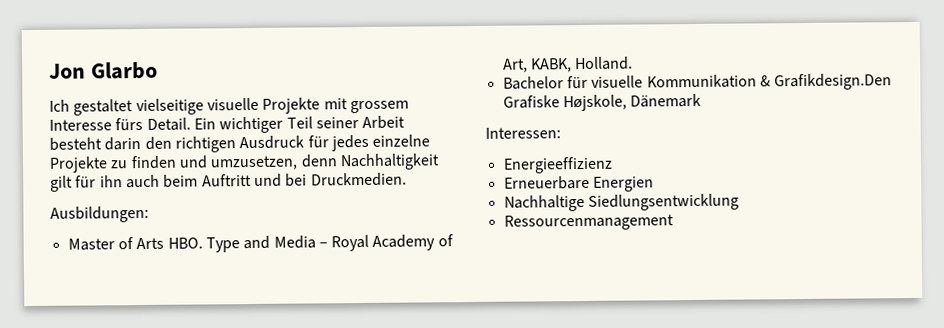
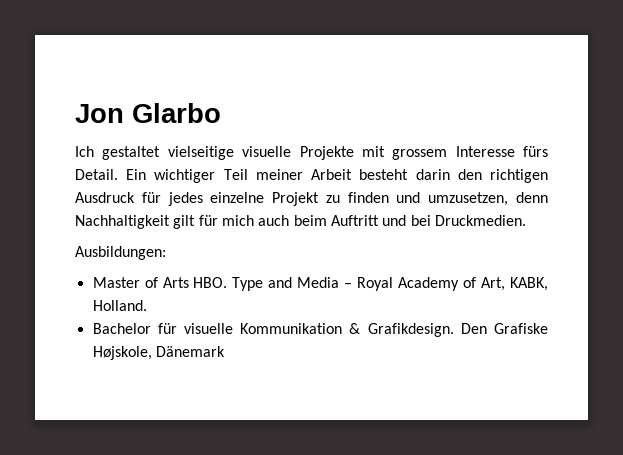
[315,117,359,129] seiner -> [255,169,303,180] meiner
[49,156,108,173] Projekte -> [272,192,320,206] Projekt
[99,175,123,188] ihn -> [221,215,254,226] mich
[774,73,893,91] Grafikdesign.Den -> [367,323,487,337] Grafikdesign. Den
[485,127,561,139] [502,156,613,174] [503,175,654,192] [503,193,739,212] [503,214,674,231] // Interessen: // Energieeffizienz // Erneuerbare Energien // Nachhaltige Siedlungsentwicklung // Ressourcenmanagement -> (225, 351) none

